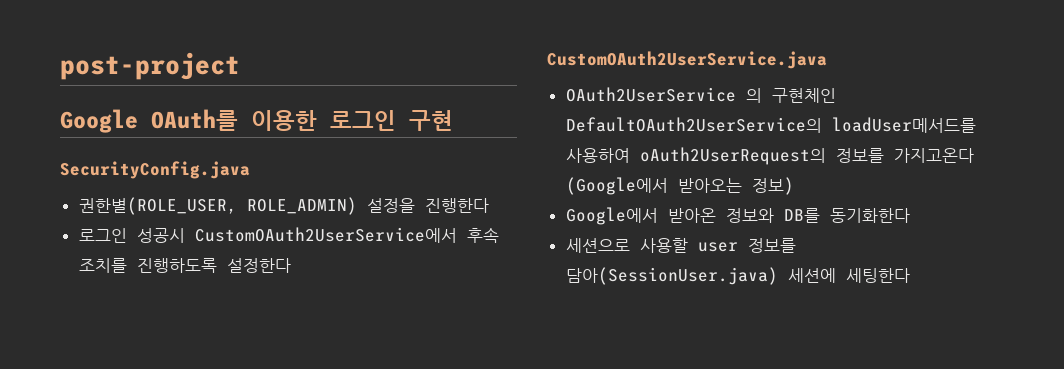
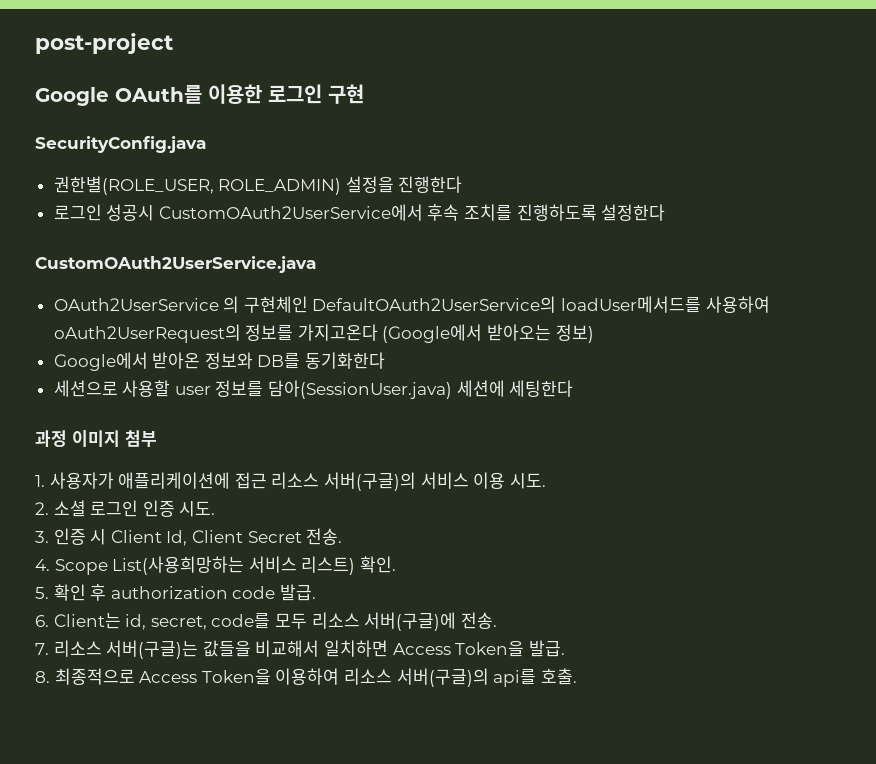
(910, 275) none -> [35,430,157,447] [35,472,546,491] [35,500,216,517] [35,528,343,546] [35,556,396,575] [35,584,316,601] [35,612,497,631] [35,640,565,659] [35,668,577,687] // 과정 이미지 첨부 // 1. 사용자가 애플리케이션에 접근 리소스 서버(구글)의 서비스 이용 시도. // 2. 소셜 로그인 인증 시도. // 3. 인증 시 Client Id, Client Secret 전송. // 4. Scope List(사용희망하는 서비스 리스트) 확인. // 5. 확인 후 authorization code 발급. // 6. Client는 id, secret, code를 모두 리소스 서버(구글)에 전송. // 7. 리소스 서버(구글)는 값들을 비교해서 일치하면 Access Token을 발급. // 8. 최종적으로 Access Token을 이용하여 리소스 서버(구글)의 api를 호출.

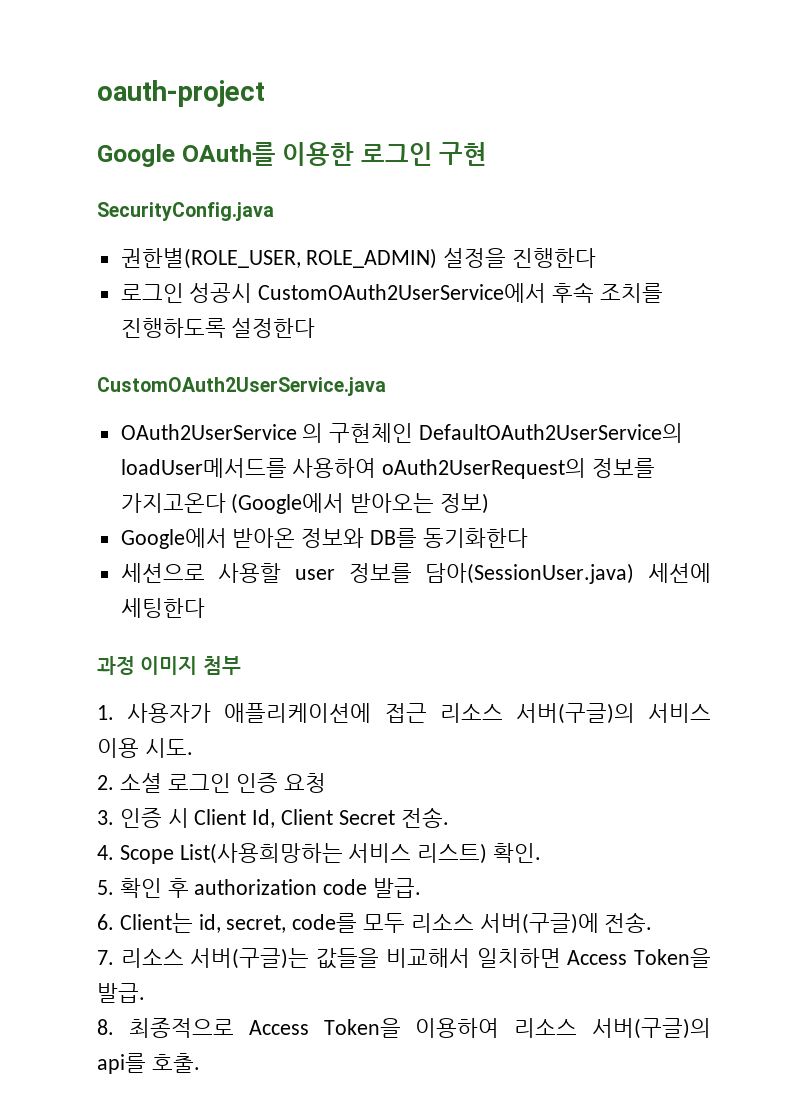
[35,33,173,54] post-project -> [97,80,265,107] oauth-project
[179,501,216,517] 시도. -> [284,773,327,793] 요청

